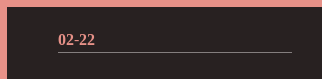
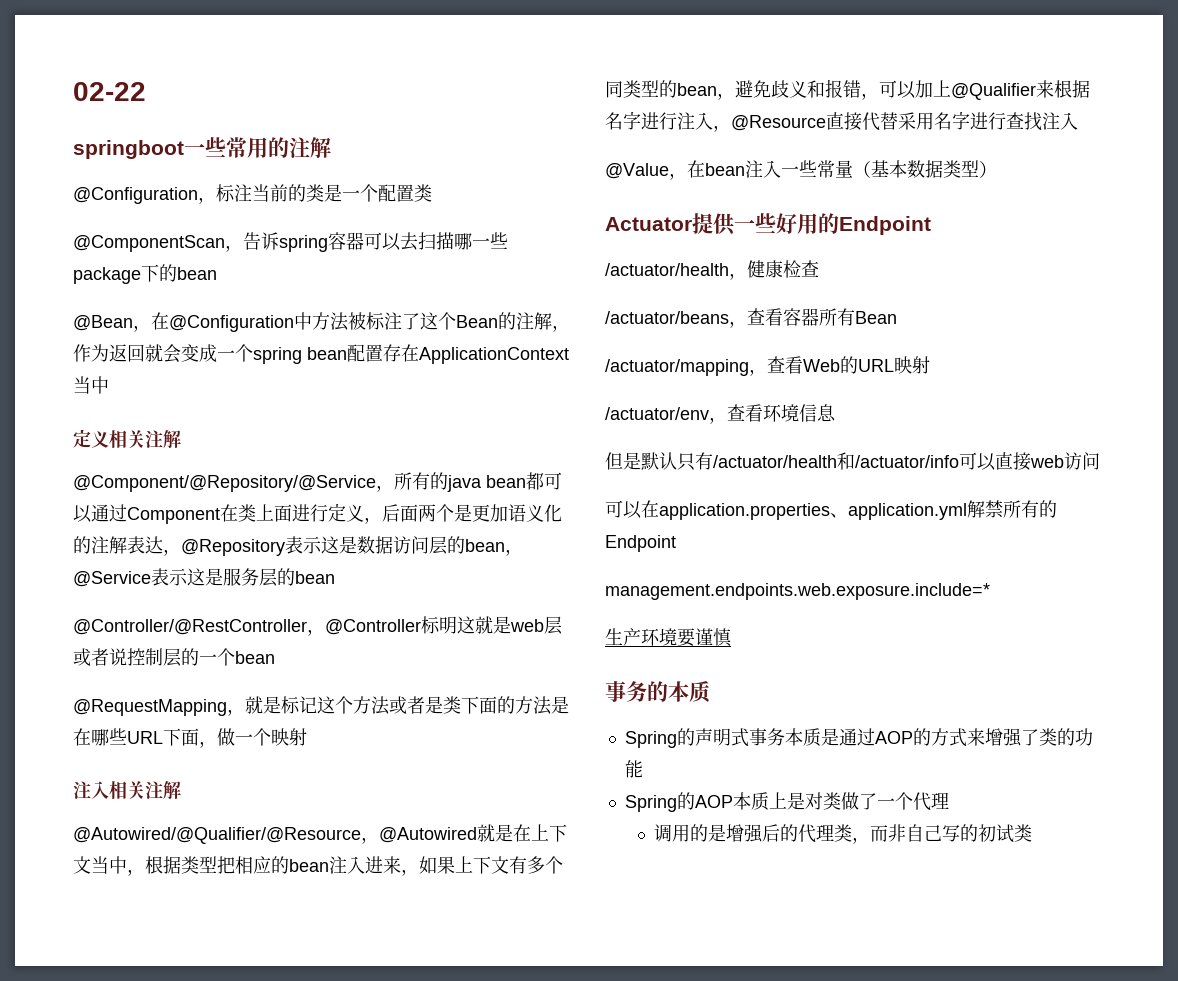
(95, 39) none -> [73,137,331,159] [73,184,432,204] [73,232,508,252] [73,264,217,284] [73,312,570,332] [73,344,569,364] [73,376,109,394] [73,429,181,449] [73,472,562,492] [73,503,562,524] [73,536,523,556] [73,568,335,587] [73,616,562,636] [73,648,275,667] [73,696,569,716] [73,728,307,748] [73,781,181,800] [73,824,567,844] [73,856,563,876] [605,79,1090,100] [605,111,1078,132] [605,160,997,180] [605,213,931,236] [605,260,819,280] [605,308,897,328] [605,356,930,376] [605,404,836,424] [605,452,1100,471] [605,500,1057,520] [605,535,676,552] [605,583,990,600] [605,628,731,647] [605,681,710,702] [624,728,1093,748] [624,760,643,778] [624,792,949,812] [653,824,1032,844] // springboot一些常用的注解 // @Configuration，标注当前的类是一个配置类 // @ComponentScan，告诉spring容器可以去扫描哪一些package下的bean // @Bean，在@Configuration中方法被标注了这个Bean的注解，作为返回就会变成一个spring bean配置存在ApplicationContext当中 // 定义相关注解 // @Component/@Repository/@Service，所有的java bean都可以通过Component在类上面进行定义，后面两个是更加语义化的注解表达，@Repository表示这是数据访问层的bean，@Service表示这是服务层的bean // @Controller/@RestController，@Controller标明这就是web层或者说控制层的一个bean // @RequestMapping，就是标记这个方法或者是类下面的方法是在哪些URL下面，做一个映射 // 注入相关注解 // @Autowired/@Qualifier/@Resource，@Autowired就是在上下文当中，根据类型把相应的bean注入进来，如果上下文有多个同类型的bean，避免歧义和报错，可以加上@Qualifier来根据名字进行注入，@Resource直接代替采用名字进行查找注入 // @Value，在bean注入一些常量（基本数据类型） // Actuator提供一些好用的Endpoint // /actuator/health，健康检查 // /actuator/beans，查看容器所有Bean // /actuator/mapping，查看Web的URL映射 // /actuator/env，查看环境信息 // 但是默认只有/actuator/health和/actuator/info可以直接web访问 // 可以在application.properties、application.yml解禁所有的Endpoint // management.endpoints.web.exposure.include=* // 生产环境要谨慎 // 事务的本质 // Spring的声明式事务本质是通过AOP的方式来增强了类的功能 // Spring的AOP本质上是对类做了一个代理 // 调用的是增强后的代理类，而非自己写的初试类

